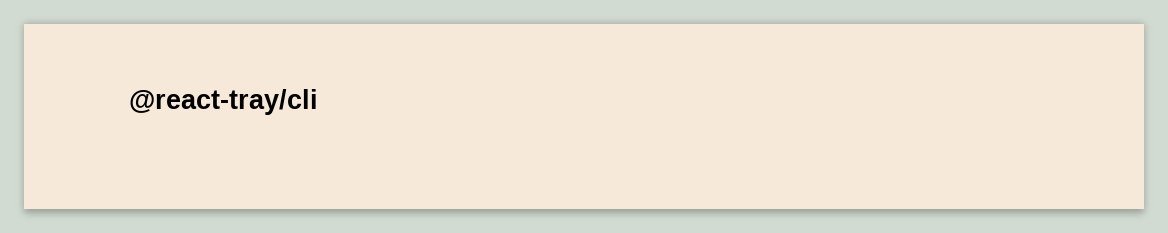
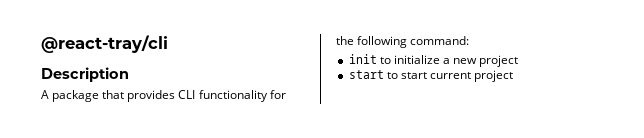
(318, 102) none -> [41,67,129,82] [41,90,286,102] [336,36,470,48] [348,54,519,67] [348,70,514,82] // Description // A package that provides CLI functionality for the following command: // init to initialize a new project // start to start current project

